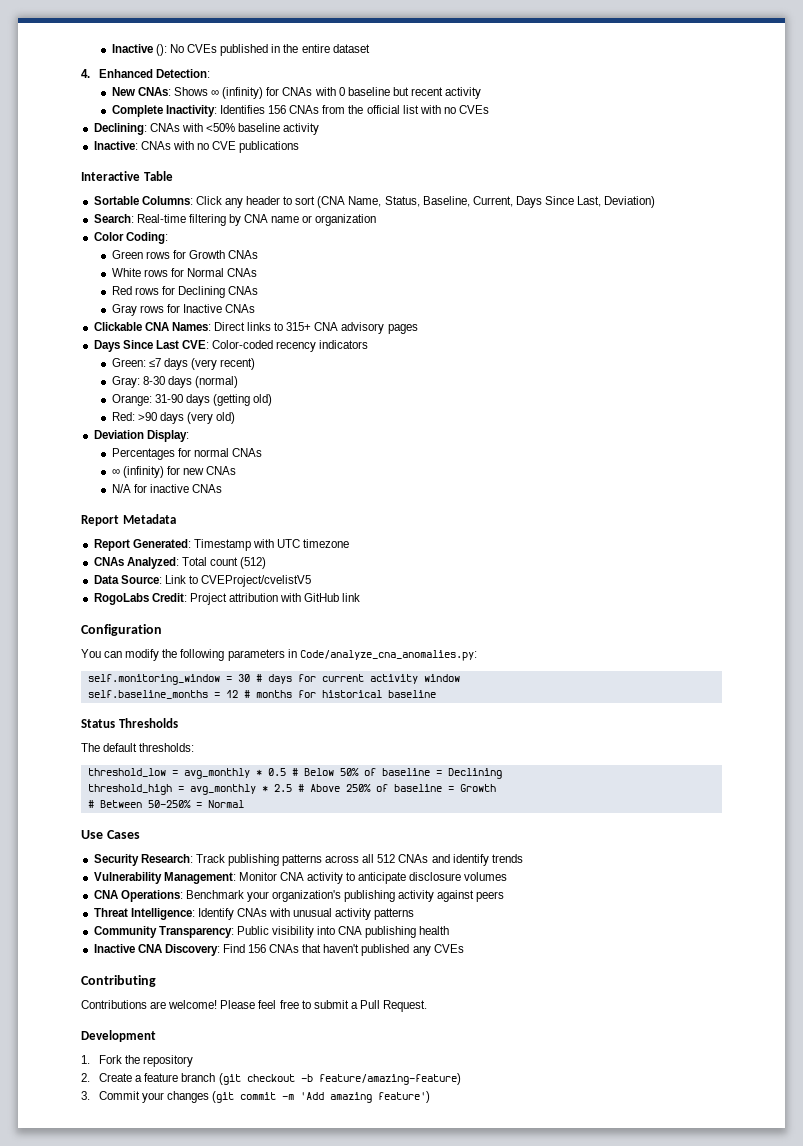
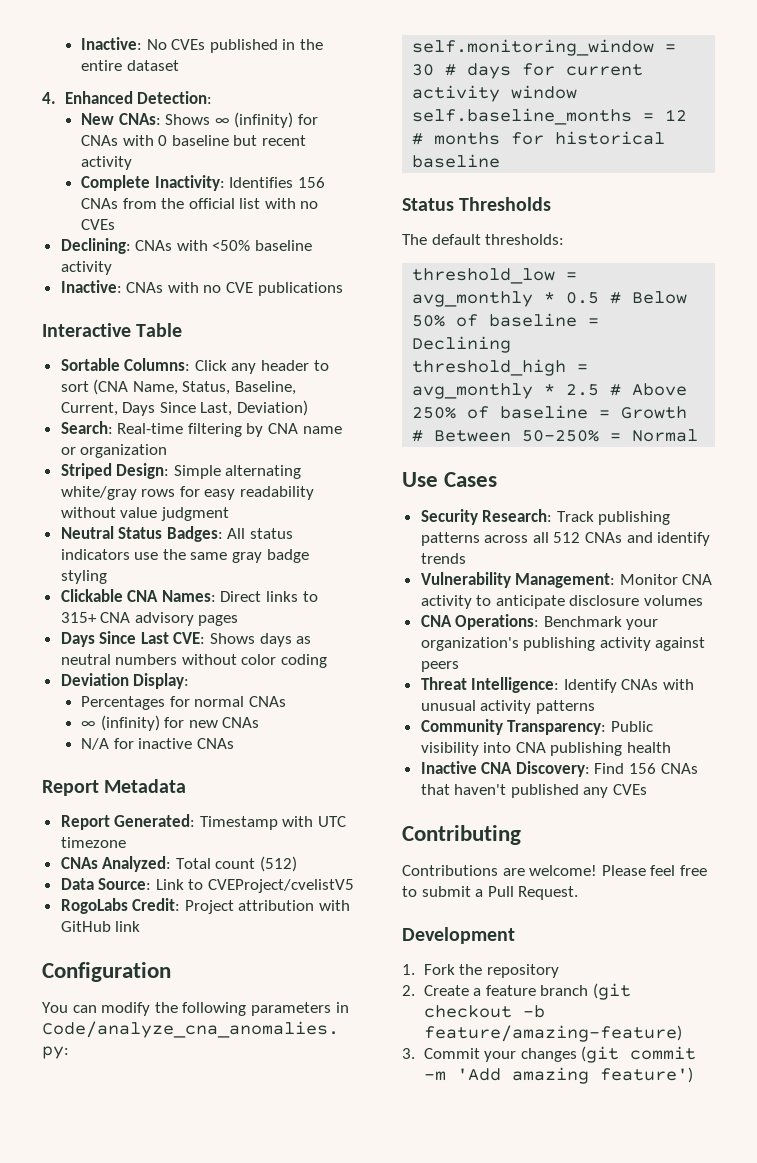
[111,44,167,56] Inactive (): -> [80,37,142,50] Inactive:
[93,232,168,244] [111,250,259,259] [111,268,258,277] [111,286,259,298] [111,304,256,316] Color Coding: // Green rows for Growth CNAs // White rows for Normal CNAs // Red rows for Declining CNAs // Gray rows for Inactive CNAs -> [60,463,302,479] [60,486,315,500] [60,507,229,521] [60,526,294,542] [60,549,309,563] [60,570,107,584] Striped Design: Simple alternating white/gray rows for easy readability without value judgment // Neutral Status Badges: All status indicators use the same gray badge styling
[212,340,369,352] [111,358,256,370] [111,376,239,388] [111,394,273,406] [111,412,236,424] Color-coded recency indicators // Green: ≤7 days (very recent) // Gray: 8-30 days (normal) // Orange: 31-90 days (getting old) // Red: >90 days (very old) -> [210,633,312,647] [60,654,328,668] Shows days as neutral numbers without color coding

